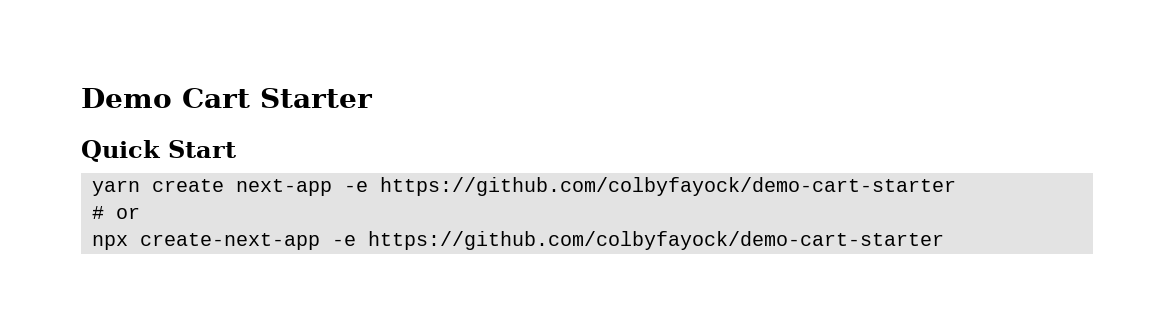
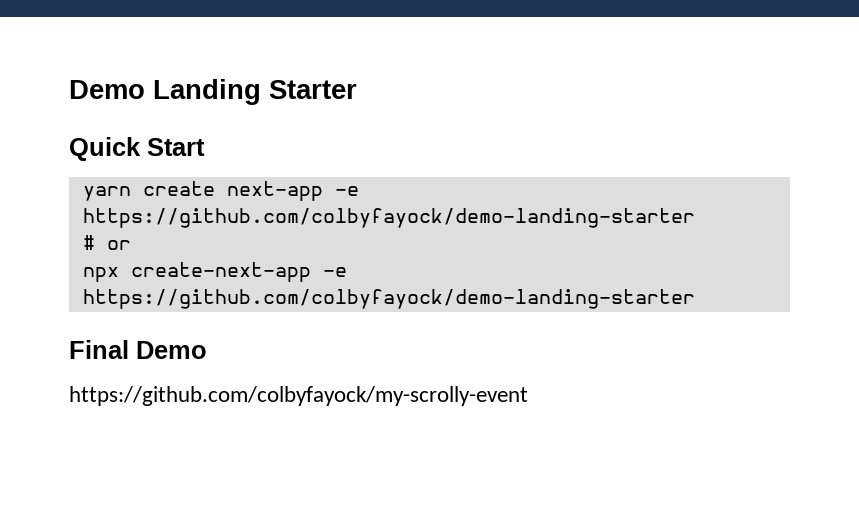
[81,88,250,108] Demo Cart -> [69,79,261,105] Demo Landing
[379,177,956,196] https://github.com/colbyfayock/demo-cart-starter -> [82,208,695,228] https://github.com/colbyfayock/demo-landing-starter
[367,231,944,250] https://github.com/colbyfayock/demo-cart-starter -> [82,289,695,309] [69,340,207,359] [69,386,528,406] https://github.com/colbyfayock/demo-landing-starter // Final Demo // https://github.com/colbyfayock/my-scrolly-event

